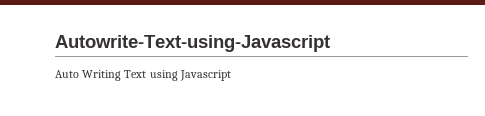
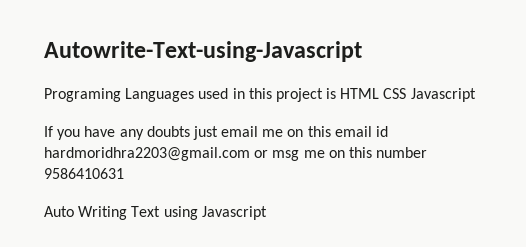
(330, 43) none -> [44,88,476,102] [44,126,389,140] [44,147,428,161] [44,168,124,179] // Programing Languages used in this project is HTML CSS Javascript // If you have any doubts just email me on this email id hardmoridhra2203@gmail.com or msg me on this number 9586410631

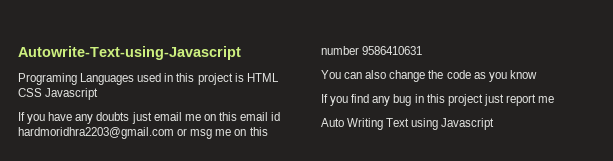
(124, 173) none -> [321,70,537,82] [321,94,555,106] // You can also change the code as you know // If you find any bug in this project just report me

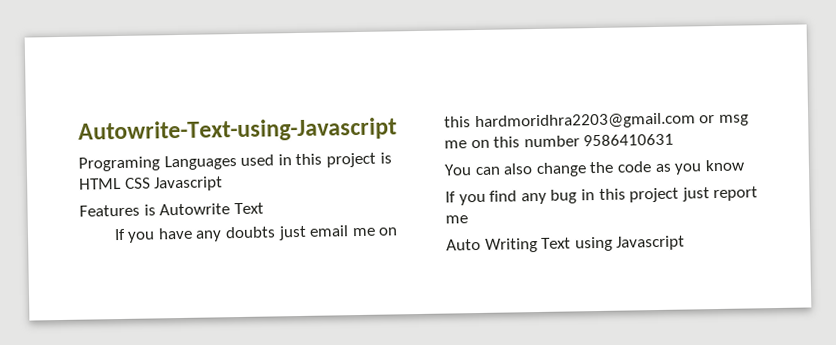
(99, 94) none -> [79,202,264,217] // Features is Autowrite Text
[240,112,281,121] email id -> (471, 122) none

